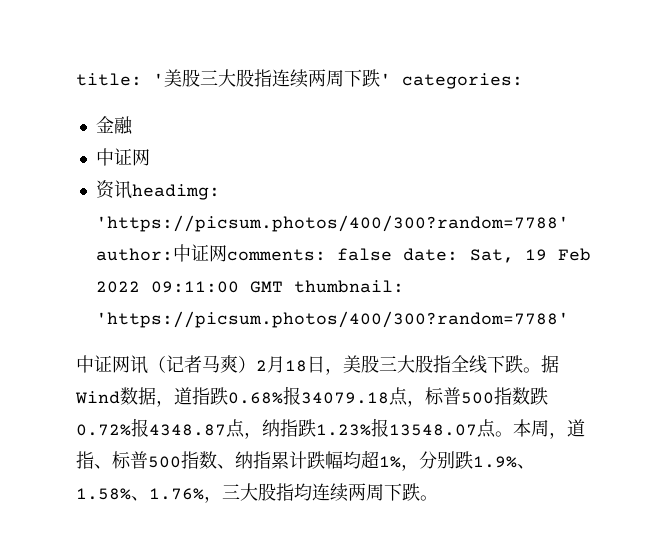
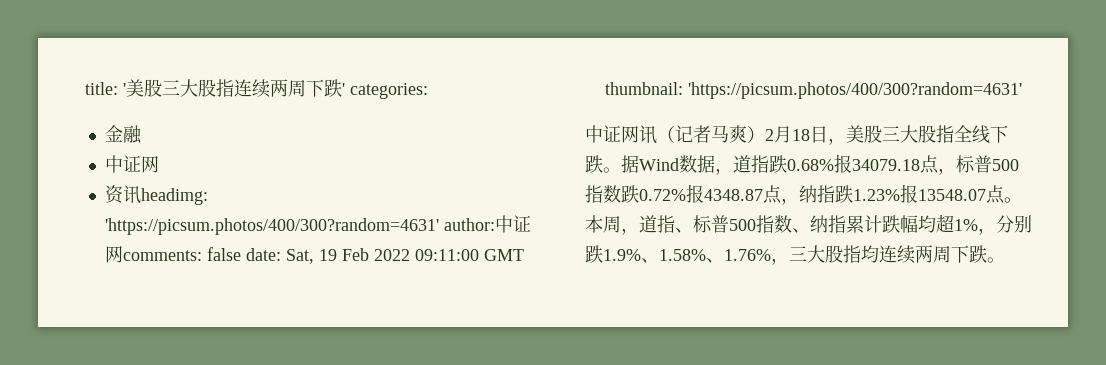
[95,215,569,232] 'https://picsum.photos/400/300?random=7788' -> [104,218,439,235] 'https://picsum.photos/400/300?random=4631'
[95,311,569,328] 'https://picsum.photos/400/300?random=7788' -> [687,82,1022,99] 'https://picsum.photos/400/300?random=4631'

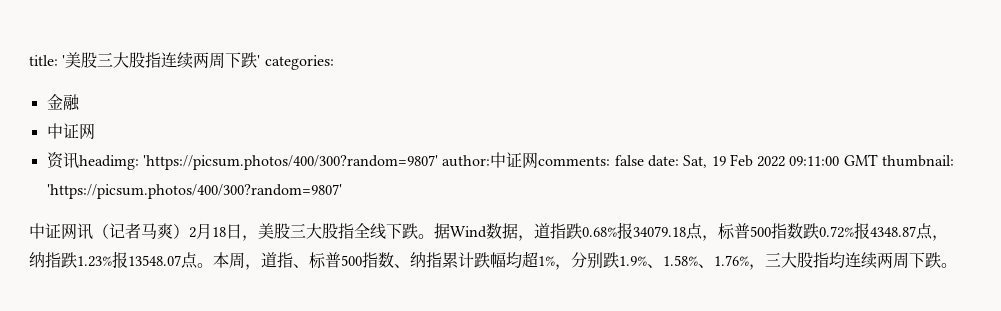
[104,218,439,235] 'https://picsum.photos/400/300?random=4631' -> [142,155,438,170] 'https://picsum.photos/400/300?random=9807'
[687,82,1022,99] 'https://picsum.photos/400/300?random=4631' -> [46,184,342,199] 'https://picsum.photos/400/300?random=9807'

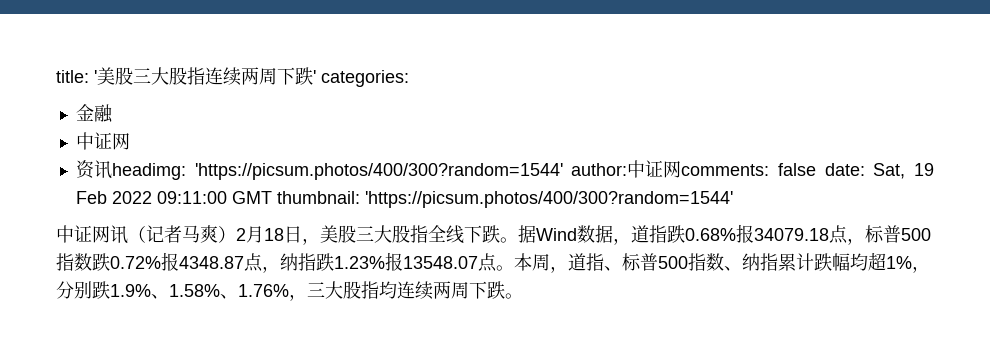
[142,155,438,170] 'https://picsum.photos/400/300?random=9807' -> [194,163,563,180] 'https://picsum.photos/400/300?random=1544'
[46,184,342,199] 'https://picsum.photos/400/300?random=9807' -> [364,191,733,208] 'https://picsum.photos/400/300?random=1544'

